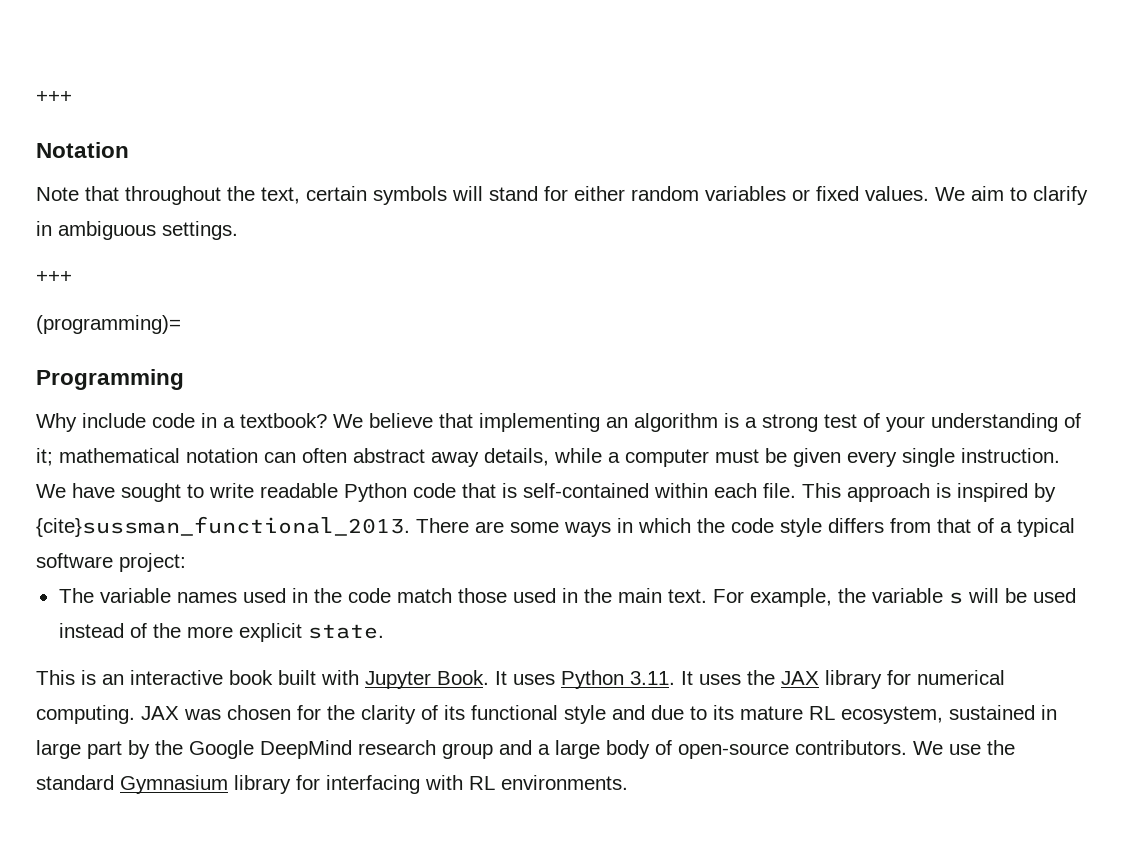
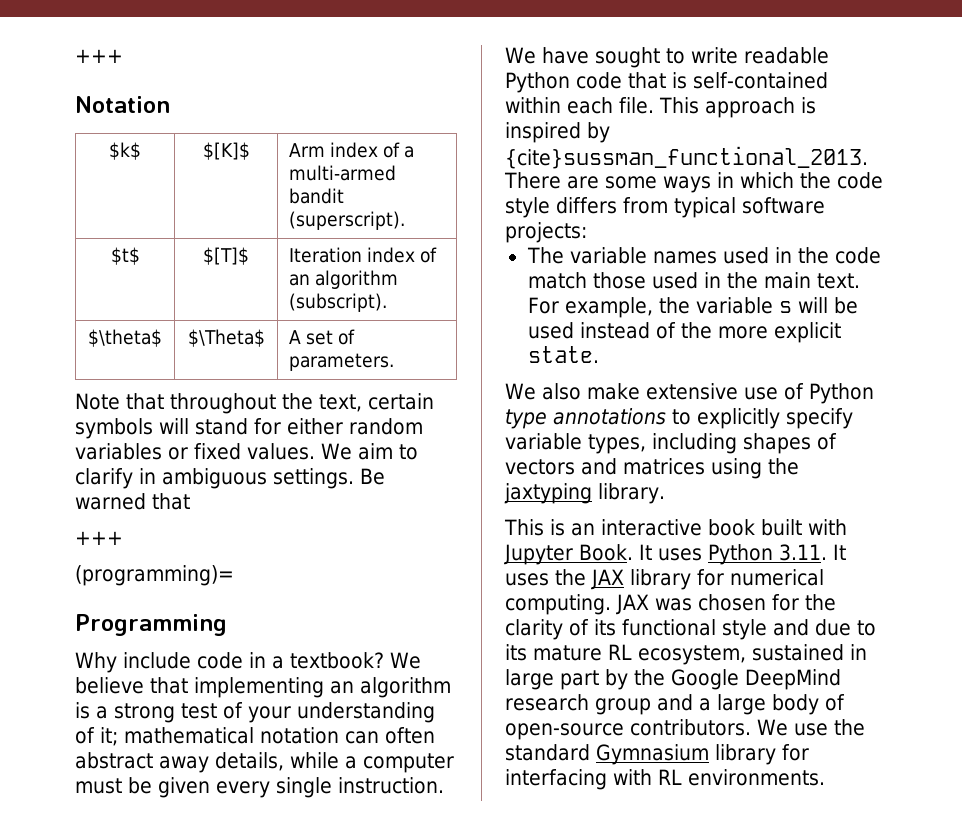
(129, 150) none -> [109,142,141,160] [202,142,250,160] [289,142,415,158] [289,165,397,181] [289,188,345,204] [289,211,406,230] [110,247,140,265] [203,247,249,265] [289,247,438,263] [289,270,399,289] [289,293,388,312] [88,329,162,347] [187,329,265,347] [289,329,356,345] [289,353,395,371] // $k$ | $[K]$ | Arm index of a multi-armed bandit (superscript). // $t$ | $[T]$ | Iteration index of an algorithm (subscript). // $\theta$ | $\Theta$ | A set of parameters.
(238, 230) none -> [360,468,385,485] [75,493,190,510] Be warned that
[937,518,1012,533] that of a -> (668, 205) none
[119,553,186,572] project: -> [505,222,587,243] projects:
(384, 631) none -> [505,383,874,404] [505,408,853,429] [505,433,837,454] [505,458,799,479] [504,483,665,504] // We also make extensive use of Python type annotations to explicitly specify variable types, including shapes of vectors and matrices using the jaxtyping library.

